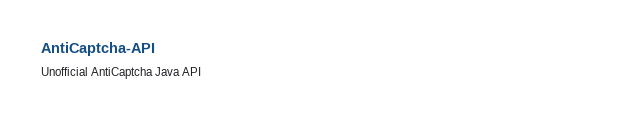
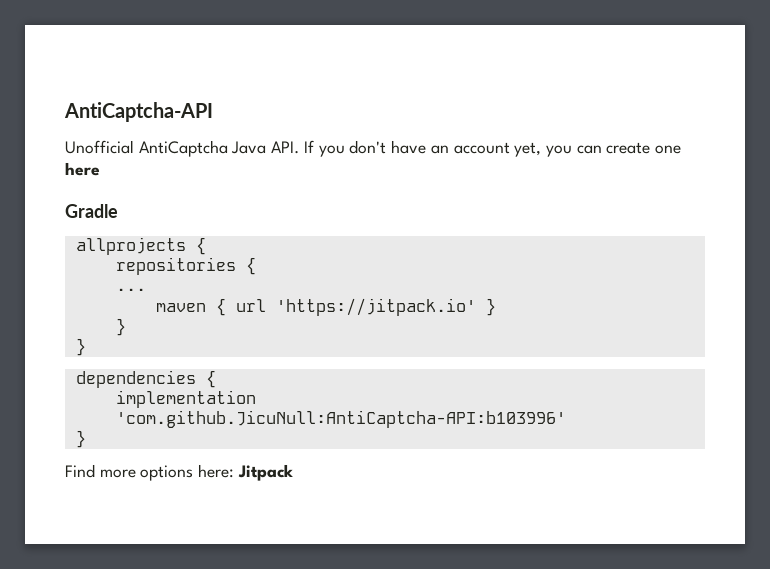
[182,67,202,76] API -> [271,140,682,157] [65,162,100,176] [65,204,118,218] [75,237,206,255] [115,257,256,275] [115,288,146,291] [155,298,496,316] [115,318,126,336] [75,338,86,356] [75,370,216,388] [115,390,256,408] [115,410,566,428] [75,430,86,448] [65,464,293,481] API. If you don't have an account yet, you can create one here // Gradle // allprojects { // repositories { // ... // maven { url 'https://jitpack.io' } // } // } // dependencies { // implementation 'com.github.JicuNull:AntiCaptcha-API:b103996' // } // Find more options here: Jitpack

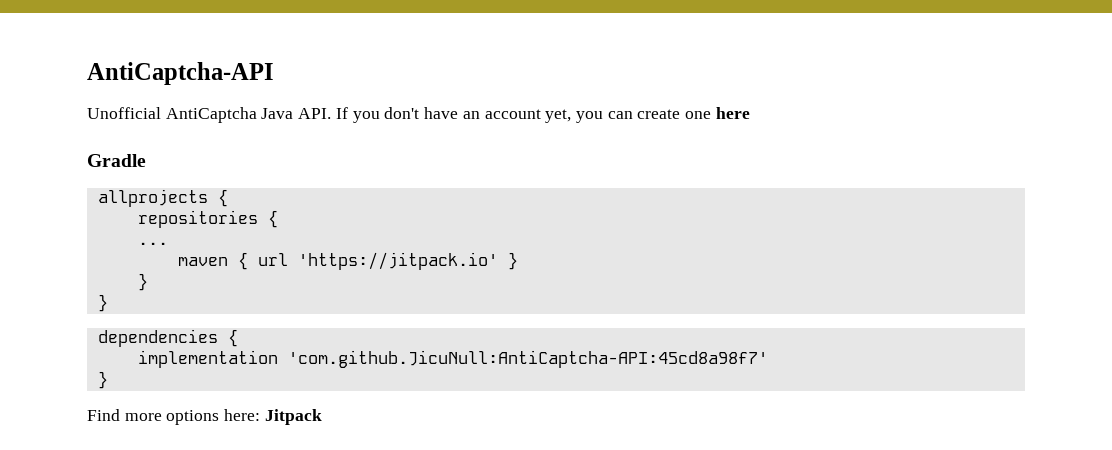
[115,410,566,428] 'com.github.JicuNull:AntiCaptcha-API:b103996' -> [287,350,768,368] 'com.github.JicuNull:AntiCaptcha-API:45cd8a98f7'

